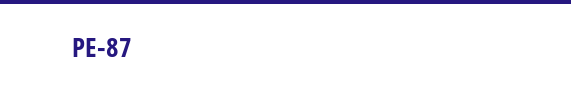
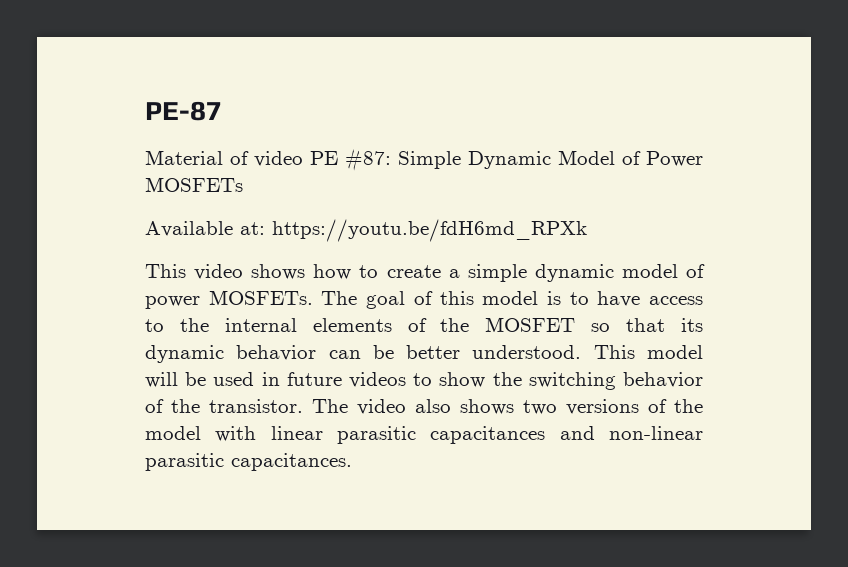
(132, 47) none -> [145,148,703,171] [145,177,243,192] [145,219,587,242] [145,264,706,282] [145,290,703,309] [145,317,704,332] [145,345,703,363] [145,372,703,390] [145,399,703,415] [145,426,703,444] [145,453,352,471] // Material of video PE #87: Simple Dynamic Model of Power MOSFETs // Available at: https://youtu.be/fdH6md_RPXk // This video shows how to create a simple dynamic model of power MOSFETs. The goal of this model is to have access to the internal elements of the MOSFET so that its dynamic behavior can be better understood. This model will be used in future videos to show the switching behavior of the transistor. The video also shows two versions of the model with linear parasitic capacitances and non-linear parasitic capacitances.

